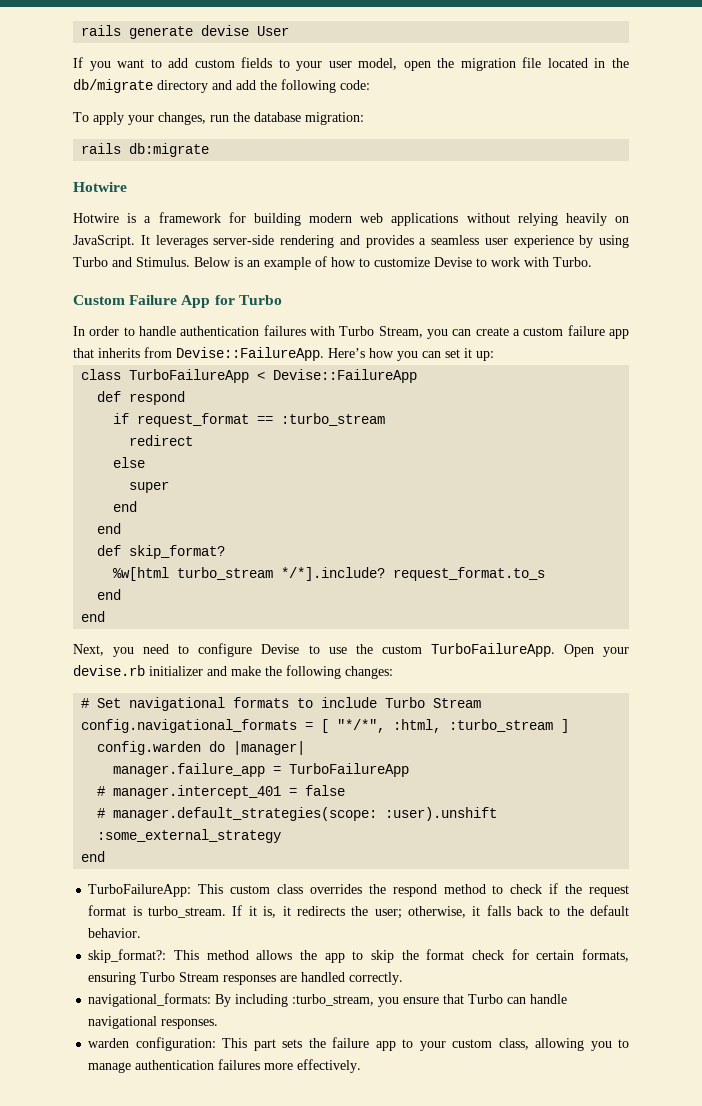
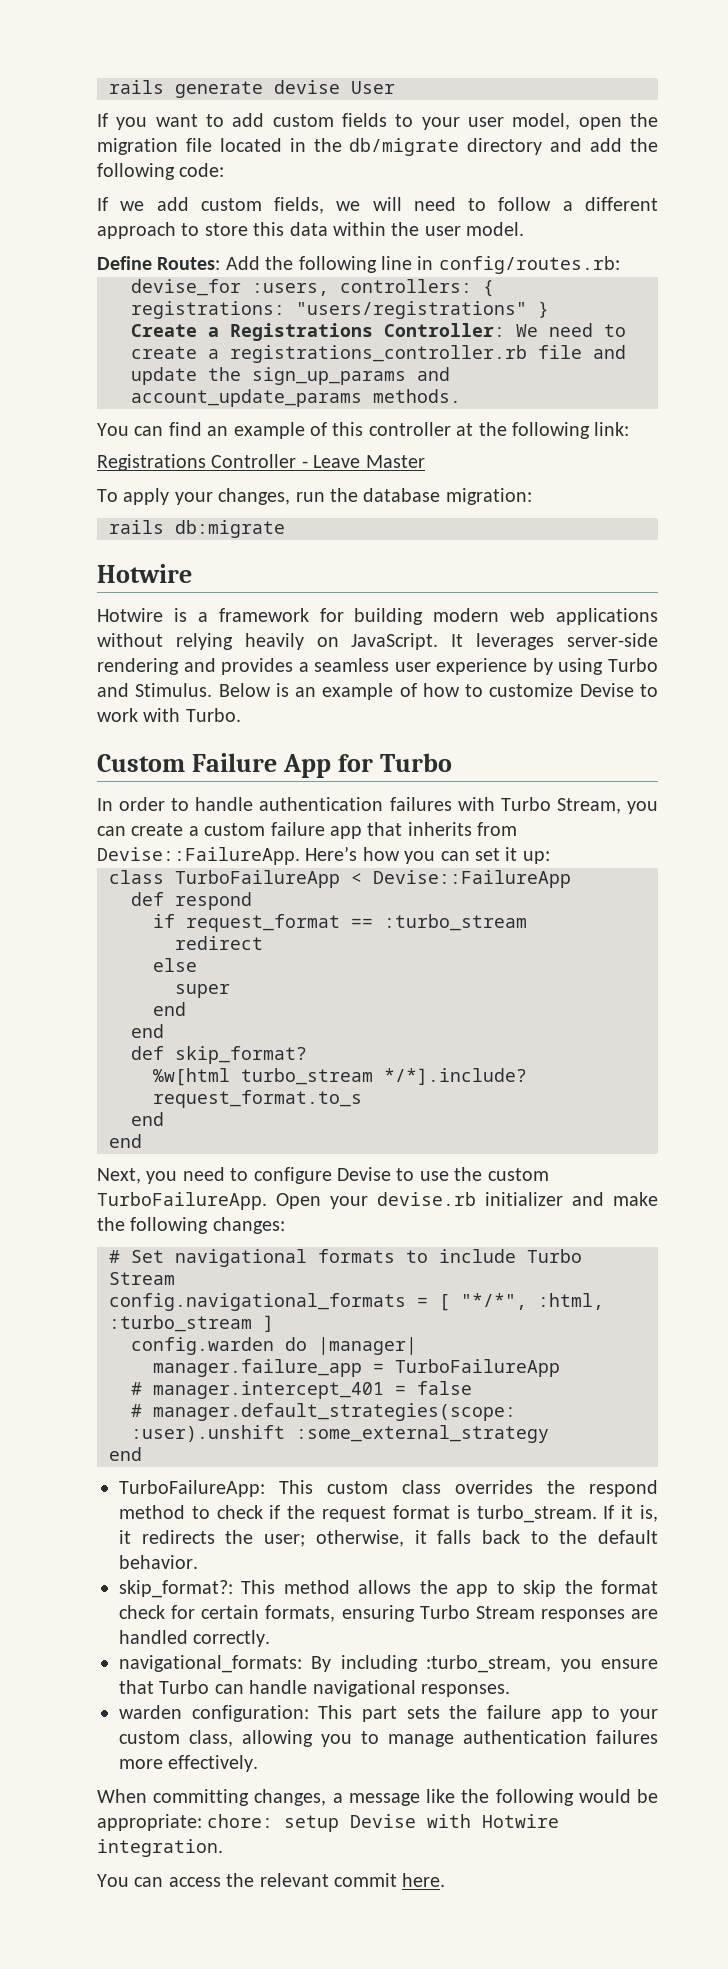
(370, 85) none -> [97,197,658,214] [97,222,525,239] [97,256,620,274] [131,279,494,297] [131,301,549,319] [131,323,626,341] [131,345,626,363] [131,367,450,385] [131,389,461,407] [97,422,630,439] [97,454,425,471] // If we add custom fields, we will need to follow a different approach to store this data within the user model. // Define Routes: Add the following line in config/routes.rb: // devise_for :users, controllers: { registrations: "users/registrations" } // Create a Registrations Controller: We need to create a registrations_controller.rb file and update the sign_up_params and account_update_params methods. // You can find an example of this controller at the following link: // Registrations Controller - Leave Master
(362, 1066) none -> [97,1789,658,1806] [97,1814,560,1832] [97,1839,223,1857] [97,1873,446,1887] // When committing changes, a message like the following would be appropriate: chore: setup Devise with Hotwire integration. // You can access the relevant commit here.

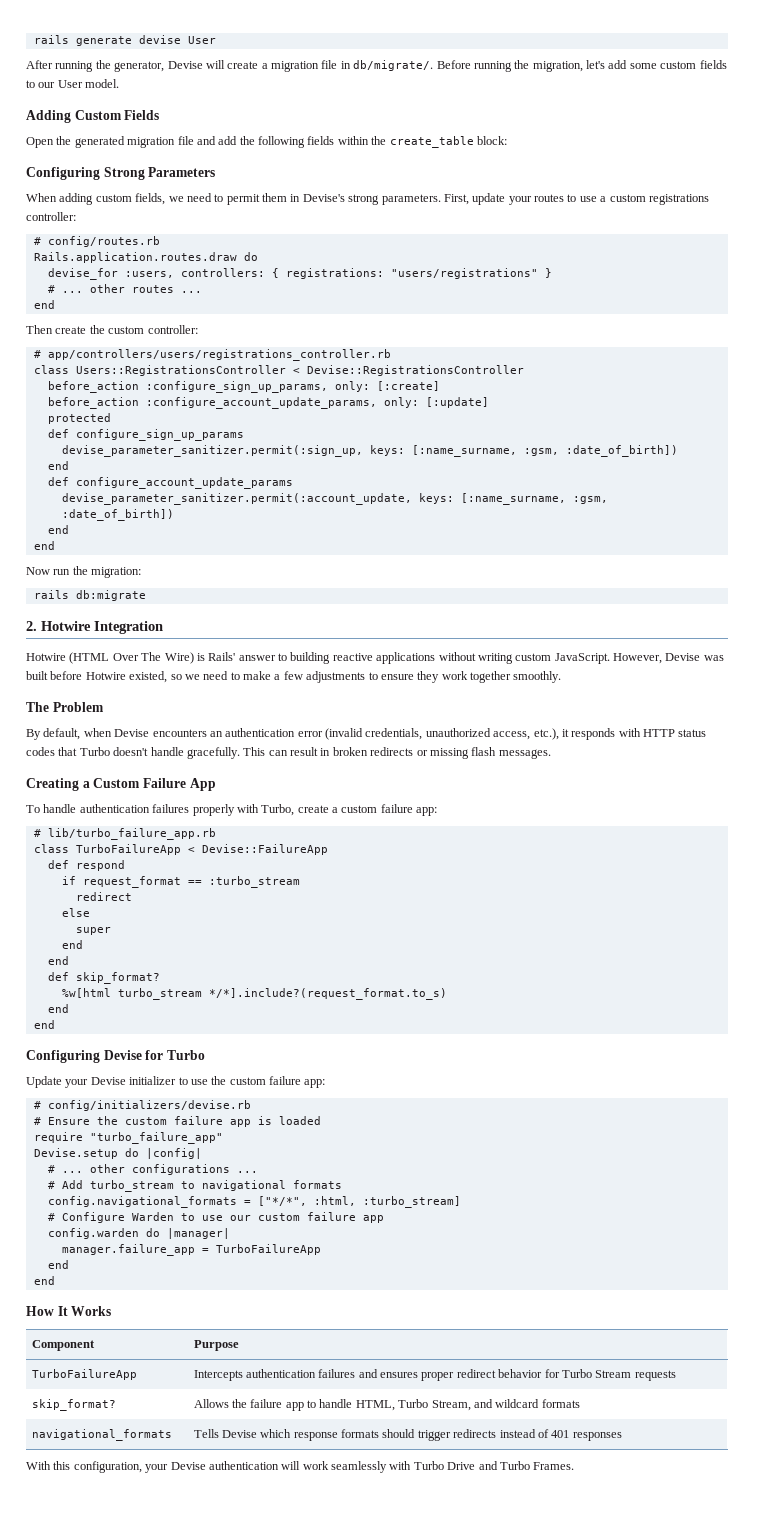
[97,113,658,130] [97,138,659,156] [97,163,225,180] [97,197,189,211] If you want to add custom fields to your user model, open the migration file located in the db/migrate directory and add the following code: // If we add -> [26,60,727,72] [26,79,120,88] [26,110,160,123] [26,136,507,148] [26,167,216,180] [26,193,94,205] After running the generator, Devise will create a migration file in db/migrate/. Before running the migration, let's add some custom fields to our User model. // Adding Custom Fields // Open the generated migration file and add the following fields within the create_table block: // Configuring Strong Parameters // When adding
[372,197,658,211] [97,222,525,239] [97,256,620,274] will need to follow a different approach to store this data within the user model. // Define Routes: Add the following line in config/routes.rb: -> [186,193,709,205] [26,212,76,221] [33,236,160,247] [33,252,258,263] need to permit them in Devise's strong parameters. First, update your routes to use a custom registrations controller: // # config/routes.rb // Rails.application.routes.draw do
[131,323,626,341] [131,345,626,363] [131,367,450,385] [131,389,461,407] [97,422,630,439] [97,454,425,471] [97,488,291,505] Create a Registrations Controller: We need to create a registrations_controller.rb file and update the sign_up_params and account_update_params methods. // You can find an example of this controller at the following link: // Registrations Controller - Leave Master // To apply your changes, -> [47,284,202,293] [33,300,55,309] [26,325,198,334] [33,349,391,361] [33,365,524,376] [47,381,440,393] [47,397,489,409] [47,413,111,424] [47,429,244,441] [61,445,678,457] [47,461,69,470] [47,477,293,489] [61,493,608,505] [61,509,174,521] [47,525,69,534] [33,541,55,550] [26,567,50,575] # ... other routes ... // end // Then create the custom controller: // # app/controllers/users/registrations_controller.rb // class Users::RegistrationsController < Devise::RegistrationsController // before_action :configure_sign_up_params, only: [:create] // before_action :configure_account_update_params, only: [:update] // protected // def configure_sign_up_params // devise_parameter_sanitizer.permit(:sign_up, keys: [:name_surname, :gsm, :date_of_birth]) // end // def configure_account_update_params // devise_parameter_sanitizer.permit(:account_update, keys: [:name_surname, :gsm, :date_of_birth]) // end // end // Now
[363,488,441,502] database -> (88, 570) none
[97,564,192,583] [97,608,658,625] [97,633,658,650] [97,658,658,675] [97,683,658,700] [97,708,241,722] [97,753,452,778] [97,797,658,814] [97,822,518,839] [97,846,550,865] Hotwire // Hotwire is a framework for building modern web applications without relying heavily on JavaScript. It leverages server-side rendering and provides a seamless user experience by using Turbo and Stimulus. Below is an example of how to customize Devise to work with Turbo. // Custom Failure App for Turbo // In order to handle authentication failures with Turbo Stream, you can create a custom failure app that inherits from Devise::FailureApp. Here’s how you can set it up: -> [26,621,163,634] [26,652,724,664] [26,671,562,683] [26,702,104,712] [26,728,707,740] [26,747,551,759] [26,778,216,791] [26,804,438,816] [33,828,216,840] 2. Hotwire Integration // Hotwire (HTML Over The Wire) is Rails' answer to building reactive applications without writing custom JavaScript. However, Devise was built before Hotwire existed, so we need to make a few adjustments to ensure they work together smoothly. // The Problem // By default, when Devise encounters an authentication error (invalid credentials, unauthorized access, etc.), it responds with HTTP status codes that Turbo doesn't handle gracefully. This can result in broken redirects or missing flash messages. // Creating a Custom Failure App // To handle authentication failures properly with Turbo, create a custom failure app: // # lib/turbo_failure_app.rb
[384,1068,527,1085] [153,1090,362,1108] [131,1112,164,1126] [109,1134,142,1148] [97,1167,549,1184] [97,1192,658,1210] [97,1217,285,1234] [109,1249,582,1267] [109,1272,175,1285] [109,1293,604,1311] [109,1315,274,1332] */*].include? request_format.to_s // end // end // Next, you need to configure Devise to use the custom TurboFailureApp. Open your devise.rb initializer and make the following changes: // # Set navigational formats to include Turbo Stream // config.navigational_formats = [ "*/*", :html, :turbo_stream ] -> [208,988,447,1000] [47,1004,69,1013] [33,1020,55,1029] [26,1050,205,1063] [26,1076,326,1088] [33,1100,251,1111] [33,1116,321,1127] [33,1132,223,1144] [33,1148,202,1159] [47,1164,258,1175] [47,1180,342,1192] [47,1196,461,1208] [47,1212,384,1223] */*].include?(request_format.to_s) // end // end // Configuring Devise for Turbo // Update your Devise initializer to use the custom failure app: // # config/initializers/devise.rb // # Ensure the custom failure app is loaded // require "turbo_failure_app" // Devise.setup do |config| // # ... other configurations ... // # Add turbo_stream to navigational formats // config.navigational_formats = ["*/*", :html, :turbo_stream] // # Configure Warden to use our custom failure app
[131,1381,472,1399] [131,1403,516,1421] [131,1425,549,1443] [109,1447,142,1461] [119,1480,658,1497] [119,1505,658,1523] [119,1530,658,1547] [119,1555,198,1569] [119,1580,659,1598] [119,1605,658,1622] [119,1630,271,1647] [119,1655,658,1673] [119,1680,510,1697] [119,1705,659,1722] [119,1730,658,1747] [119,1755,259,1772] [97,1789,658,1806] [97,1814,560,1832] [97,1839,223,1857] [97,1873,446,1887] # manager.intercept_401 = false // # manager.default_strategies(scope: :user).unshift :some_external_strategy // end // TurboFailureApp: This custom class overrides the respond method to check if the request format is turbo_stream. If it is, it redirects the user; otherwise, it falls back to the default behavior. // skip_format?: This method allows the app to skip the format check for certain formats, ensuring Turbo Stream responses are handled correctly. // navigational_formats: By including :turbo_stream, you ensure that Turbo can handle navigational responses. // warden configuration: This part sets the failure app to your custom class, allowing you to manage authentication failures more effectively. // When committing changes, a message like the following would be appropriate: chore: setup Devise with Hotwire integration. // You can access the relevant commit here. -> [47,1260,69,1269] [33,1276,55,1285] [26,1306,112,1316] [31,1340,95,1351] [193,1340,239,1351] [31,1369,137,1380] [193,1369,676,1381] [31,1399,116,1411] [193,1399,580,1411] [31,1429,172,1441] [193,1429,622,1441] [26,1461,575,1473] end // end // How It Works // Component | Purpose // TurboFailureApp | Intercepts authentication failures and ensures proper redirect behavior for Turbo Stream requests // skip_format? | Allows the failure app to handle HTML, Turbo Stream, and wildcard formats // navigational_formats | Tells Devise which response formats should trigger redirects instead of 401 responses // With this configuration, your Devise authentication will work seamlessly with Turbo Drive and Turbo Frames.

